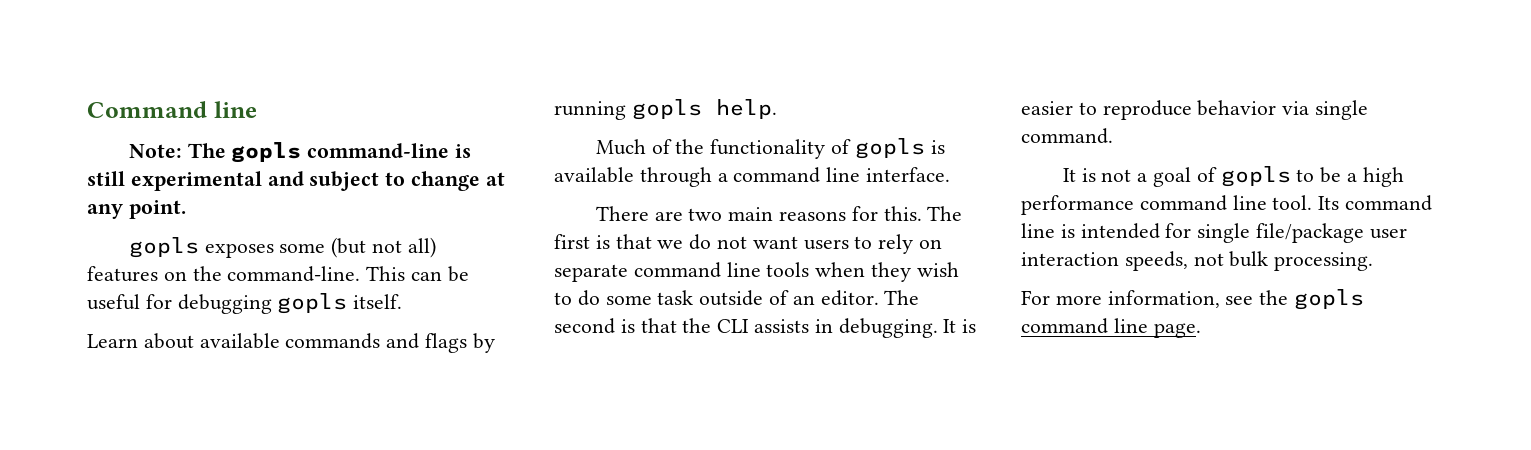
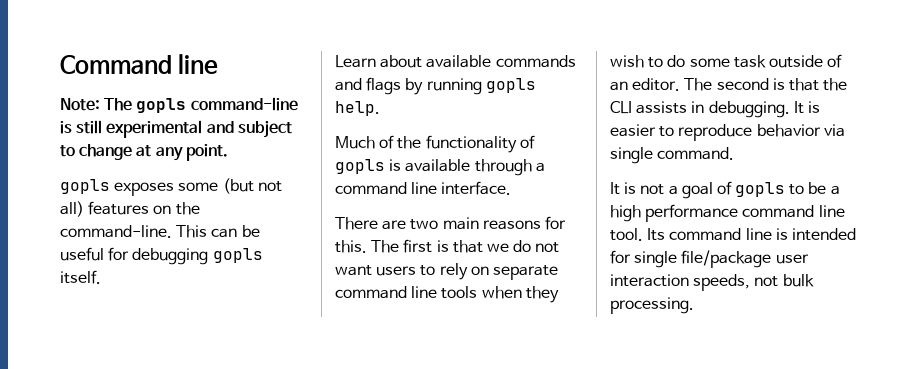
[1021,289,1365,310] [1021,318,1201,338] // For more information, see the gopls command line page. -> (694, 305) none

